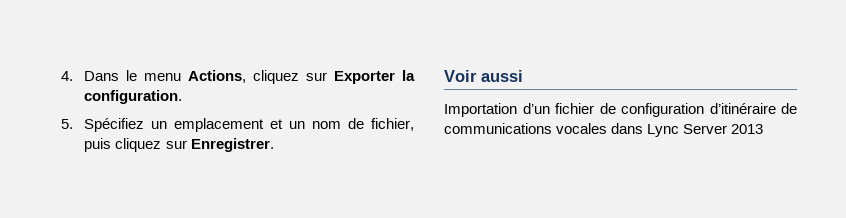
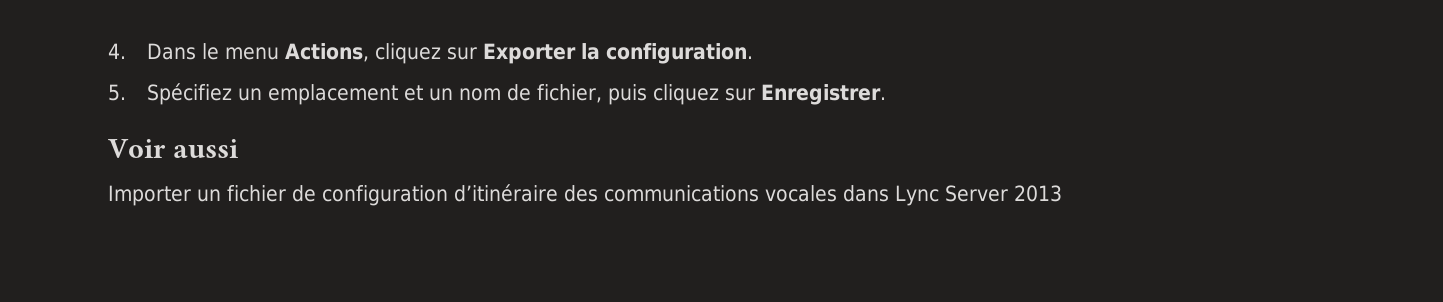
[444,103,550,117] Importation d’un -> [108,185,221,206] Importer un
[781,103,797,114] de -> [564,185,598,202] des

